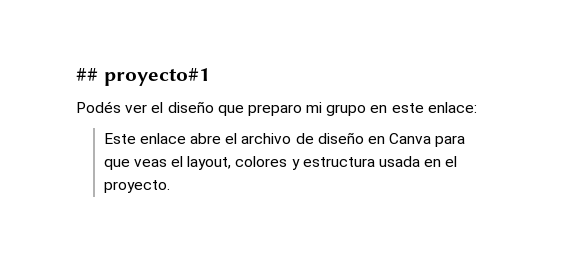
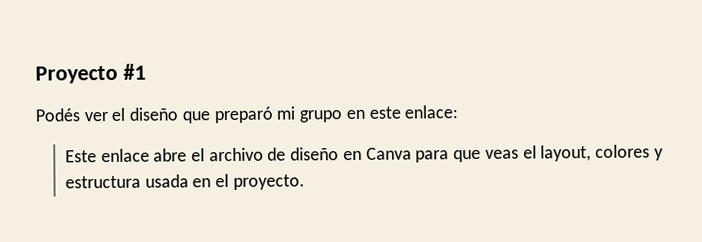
[76,68,210,86] ## proyecto#1 -> [35,63,146,84] Proyecto #1
[247,104,302,116] preparo -> [213,106,274,124] preparó

